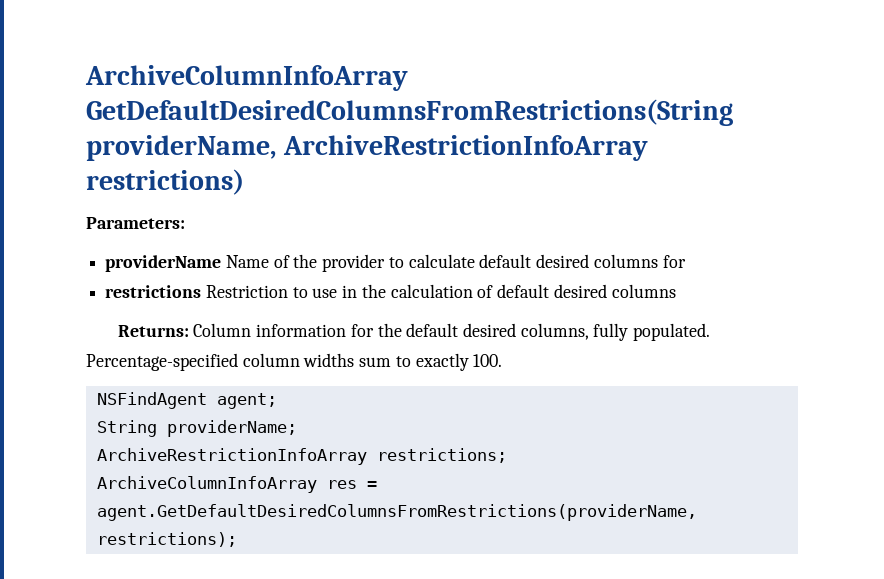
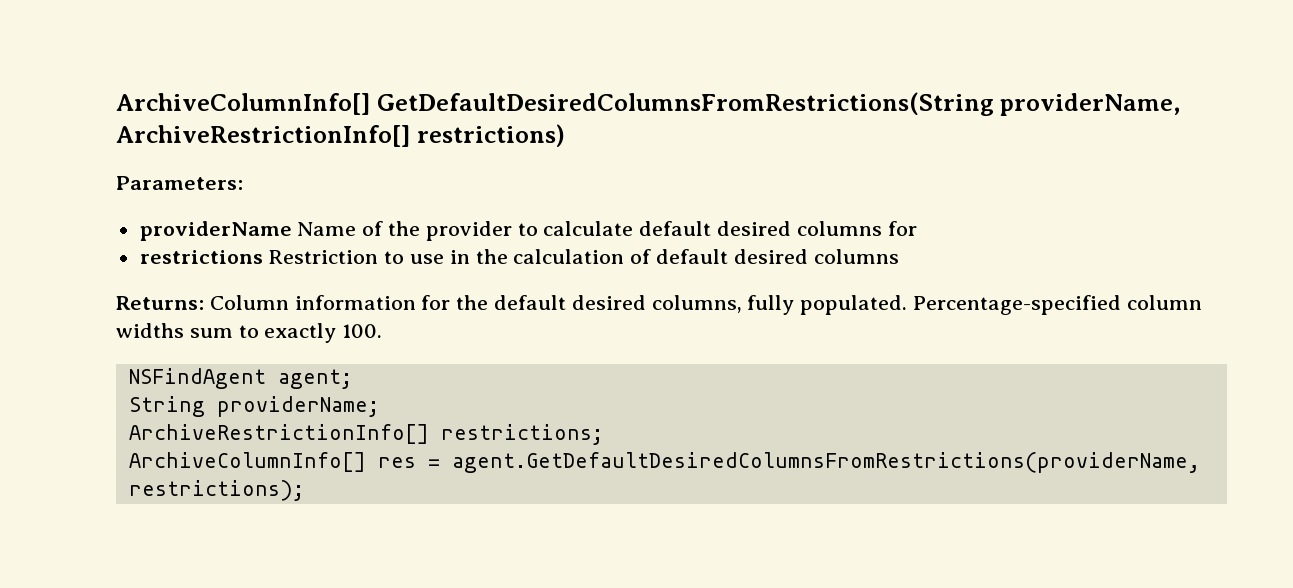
[85,65,408,91] ArchiveColumnInfoArray -> [116,93,370,115] ArchiveColumnInfo[]
[283,135,649,161] ArchiveRestrictionInfoArray -> [116,125,410,147] ArchiveRestrictionInfo[]
[96,448,367,465] ArchiveRestrictionInfoArray -> [128,424,429,444] ArchiveRestrictionInfo[]
[96,476,317,493] ArchiveColumnInfoArray -> [128,452,366,472] ArchiveColumnInfo[]

